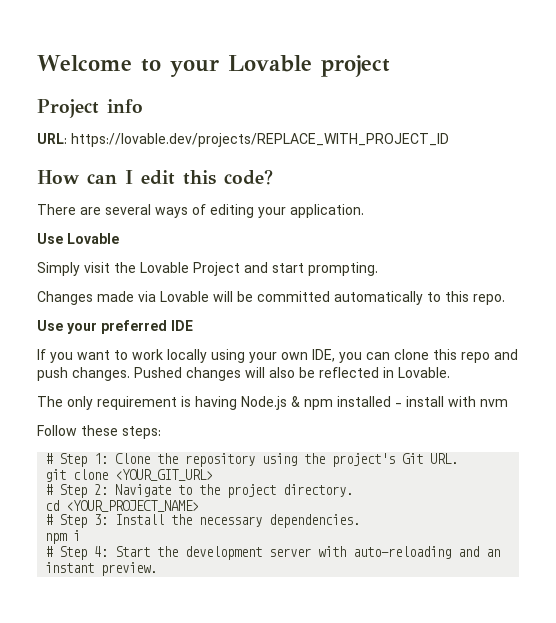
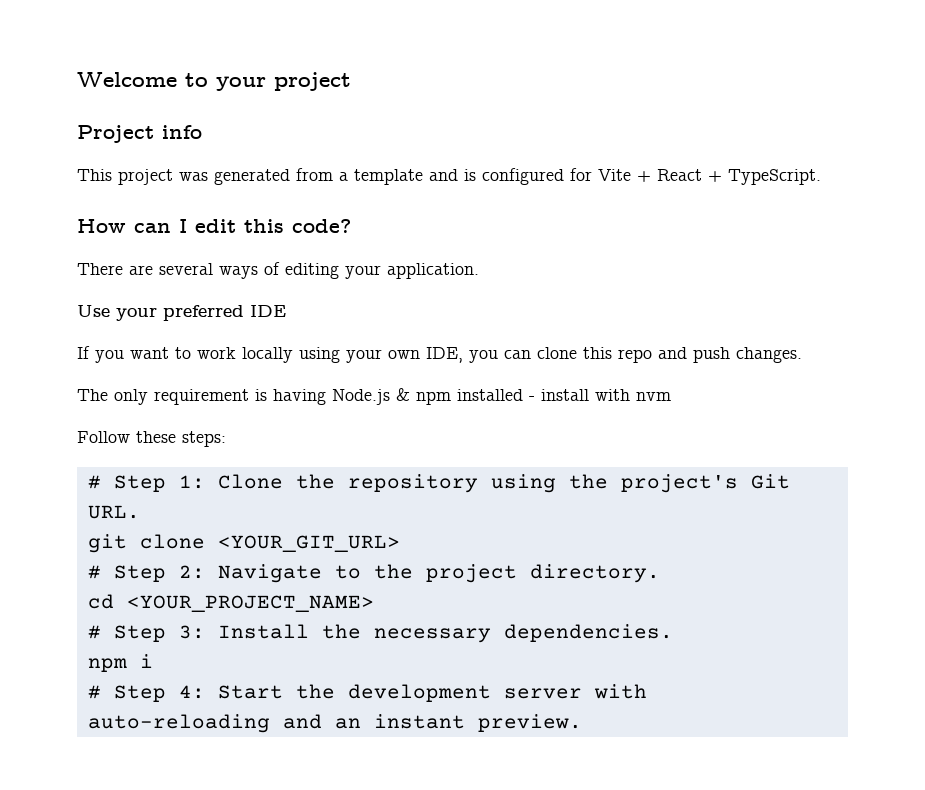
[227,55,312,72] Lovable -> (266, 83) none
[37,133,449,147] URL: https://lovable.dev/projects/REPLACE_WITH_PROJECT_ID -> [77,168,821,185] This project was generated from a template and is configured for Vite + React + TypeScript.
[37,233,119,244] [37,262,378,276] [37,291,505,305] // Use Lovable // Simply visit the Lovable Project and start prompting. // Changes made via Lovable will be committed automatically to this repo. -> (479, 271) none
[134,367,450,381] Pushed changes will also be reflected in Lovable. -> (802, 355) none

